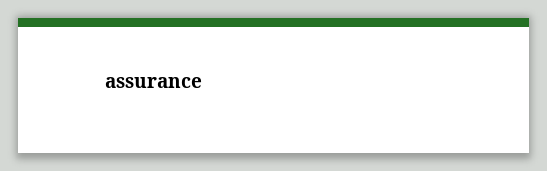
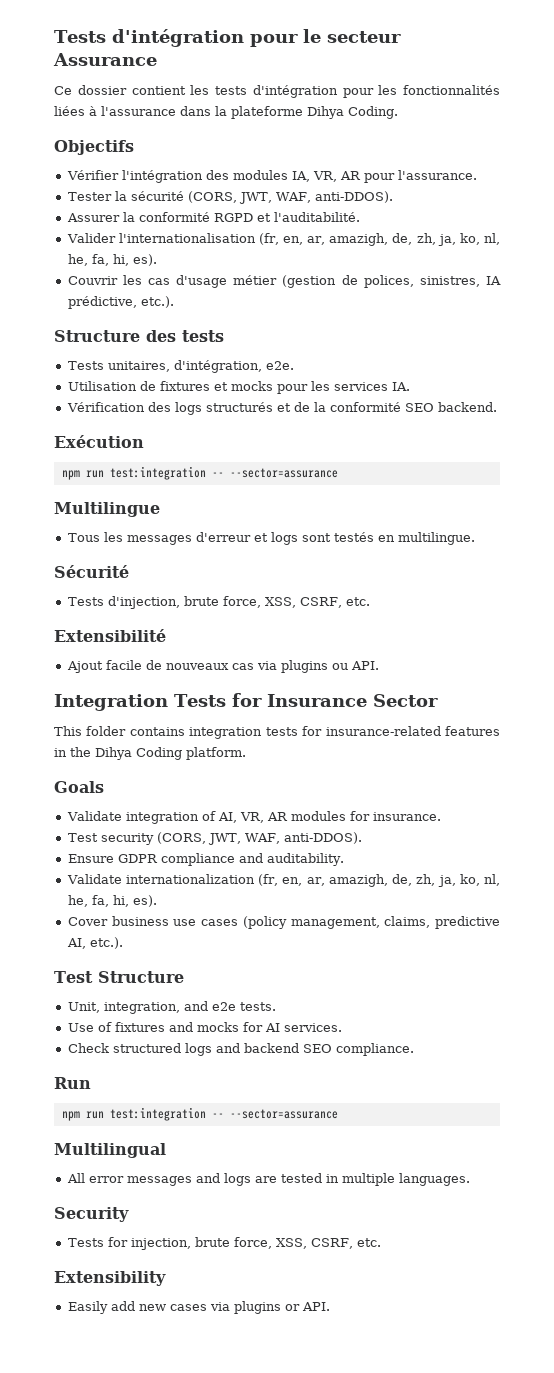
[105,77,202,88] assurance -> [54,29,401,47] [53,53,157,66] [54,85,500,98] [54,106,398,119] [54,140,134,155] [66,170,477,183] [67,191,393,204] [66,212,360,222] [66,233,500,246] [67,254,157,266] [67,275,502,288] [67,296,174,309] [54,330,224,342] [67,360,294,373] [67,381,410,394] [66,402,497,415] [54,435,144,448] [61,466,338,480] [54,502,160,517] [67,532,475,545] [54,565,129,578] [67,596,370,609] [54,629,166,642] [66,660,379,673] [54,693,438,711] [54,726,500,739] [54,747,246,760] [54,781,104,793] [66,811,441,824] [67,832,362,845] [67,853,344,866] [66,874,501,887] [67,895,157,907] [67,916,500,929] [66,937,123,949] [54,971,184,983] [67,1001,276,1014] [67,1022,342,1032] [67,1043,414,1056] [54,1077,91,1089] [61,1107,338,1121] [54,1143,166,1158] [66,1173,470,1186] [54,1207,129,1222] [67,1237,381,1250] [54,1271,166,1286] [67,1301,330,1314] Tests d'intégration pour le secteur Assurance // Ce dossier contient les tests d'intégration pour les fonctionnalités liées à l'assurance dans la plateforme Dihya Coding. // Objectifs // Vérifier l'intégration des modules IA, VR, AR pour l'assurance. // Tester la sécurité (CORS, JWT, WAF, anti-DDOS). // Assurer la conformité RGPD et l'auditabilité. // Valider l'internationalisation (fr, en, ar, amazigh, de, zh, ja, ko, nl, he, fa, hi, es). // Couvrir les cas d'usage métier (gestion de polices, sinistres, IA prédictive, etc.). // Structure des tests // Tests unitaires, d'intégration, e2e. // Utilisation de fixtures et mocks pour les services IA. // Vérification des logs structurés et de la conformité SEO backend. // Exécution // npm run test:integration -- --sector=assurance // Multilingue // Tous les messages d'erreur et logs sont testés en multilingue. // Sécurité // Tests d'injection, brute force, XSS, CSRF, etc. // Extensibilité // Ajout facile de nouveaux cas via plugins ou API. // Integration Tests for Insurance Sector // This folder contains integration tests for insurance-related features in the Dihya Coding platform. // Goals // Validate integration of AI, VR, AR modules for insurance. // Test security (CORS, JWT, WAF, anti-DDOS). // Ensure GDPR compliance and auditability. // Validate internationalization (fr, en, ar, amazigh, de, zh, ja, ko, nl, he, fa, hi, es). // Cover business use cases (policy management, claims, predictive AI, etc.). // Test Structure // Unit, integration, and e2e tests. // Use of fixtures and mocks for AI services. // Check structured logs and backend SEO compliance. // Run // npm run test:integration -- --sector=assurance // Multilingual // All error messages and logs are tested in multiple languages. // Security // Tests for injection, brute force, XSS, CSRF, etc. // Extensibility // Easily add new cases via plugins or API.

